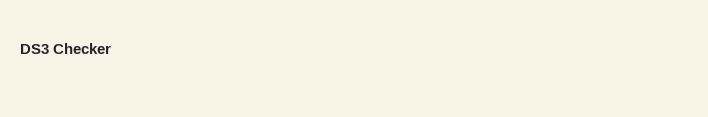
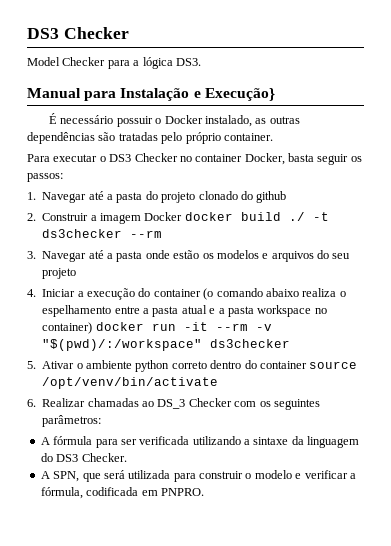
[20,43,112,54] DS3 Checker -> [27,27,129,39] [27,57,201,69] [27,88,275,101] [49,113,300,127] [27,132,273,144] [27,153,362,165] [27,173,63,182] [27,191,287,203] [27,212,329,224] [42,229,163,238] [27,250,351,262] [42,268,77,279] [27,288,346,300] [42,305,327,317] [42,322,272,334] [42,339,291,351] [27,360,358,372] [42,377,219,389] [27,398,320,410] [42,415,102,427] [40,436,360,448] [40,453,127,462] [40,470,356,482] [40,487,204,499] DS3 Checker // Model Checker para a lógica DS3. // Manual para Instalação e Execução} // É necessário possuir o Docker instalado, as outras dependências são tratadas pelo próprio container. // Para executar o DS3 Checker no container Docker, basta seguir os passos: // 1. Navegar até a pasta do projeto clonado do github // 2. Construir a imagem Docker docker build ./ -t ds3checker --rm // 3. Navegar até a pasta onde estão os modelos e arquivos do seu projeto // 4. Iniciar a execução do container (o comando abaixo realiza o espelhamento entre a pasta atual e a pasta workspace no container) docker run -it --rm -v "$(pwd)/:/workspace" ds3checker // 5. Ativar o ambiente python correto dentro do container source /opt/venv/bin/activate // 6. Realizar chamadas ao DS_3 Checker com os seguintes parâmetros: // A fórmula para ser verificada utilizando a sintaxe da linguagem do DS3 Checker. // A SPN, que será utilizada para construir o modelo e verificar a fórmula, codificada em PNPRO.

